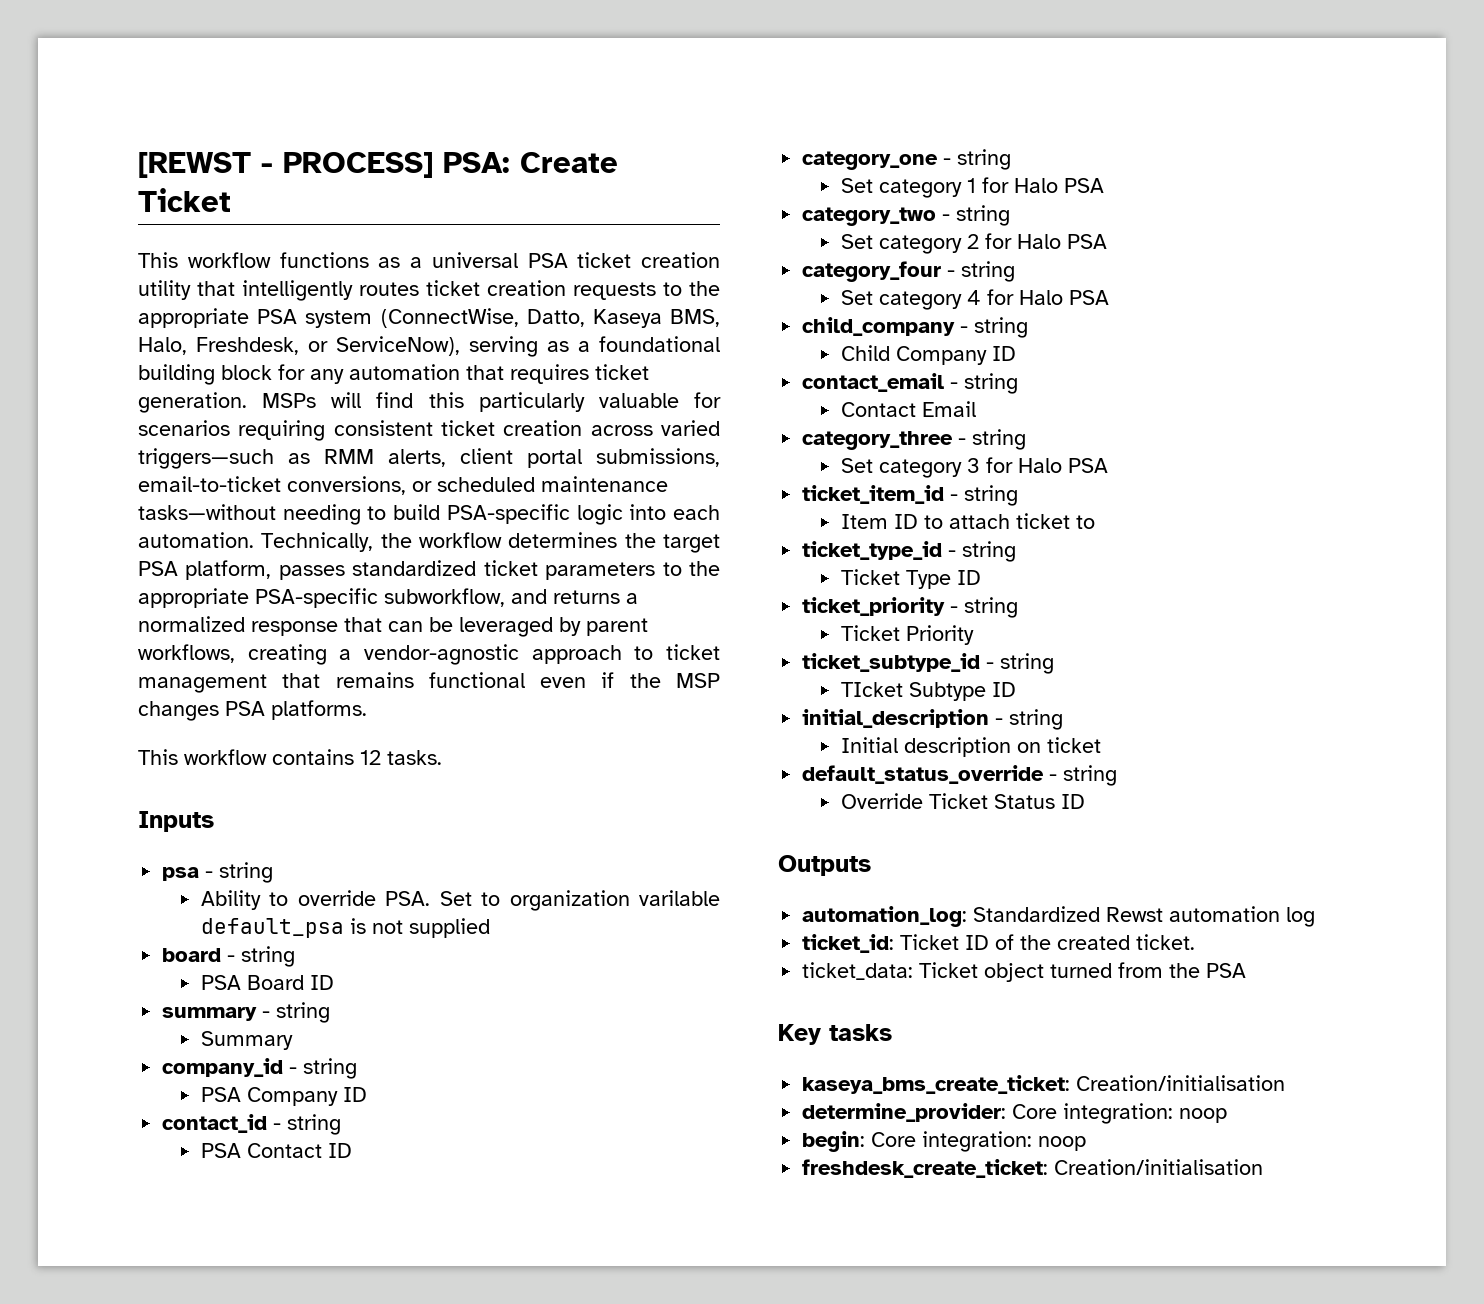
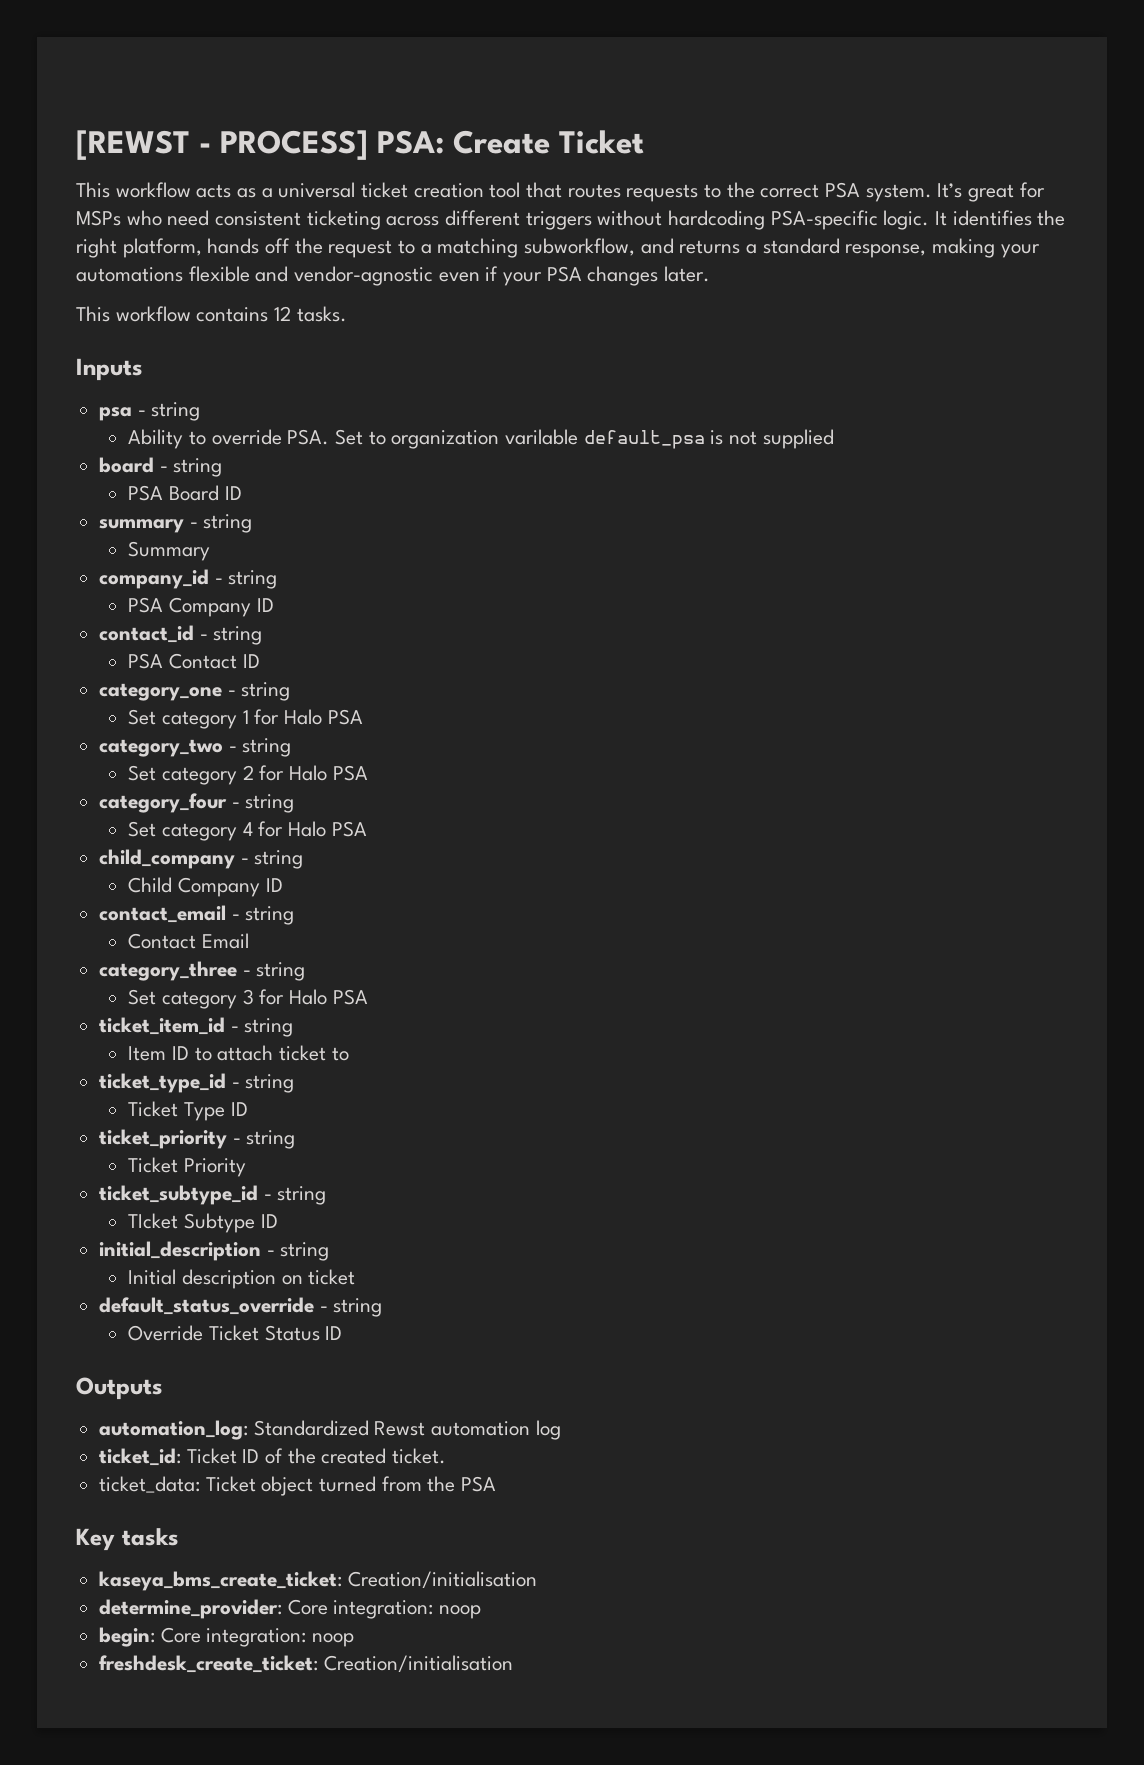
[279,252,369,268] functions -> [196,184,232,198] acts
[527,252,720,268] [138,280,720,301] [138,308,720,328] [138,336,720,357] [138,364,649,385] [138,392,721,413] [138,420,720,441] [138,448,720,469] [138,476,668,495] [138,504,720,525] [138,532,720,553] [138,560,720,580] [138,588,638,608] [138,616,648,637] [138,644,720,665] [138,672,720,693] [138,700,367,721] PSA ticket creation utility that intelligently routes ticket creation requests to the appropriate PSA system (ConnectWise, Datto, Kaseya BMS, Halo, Freshdesk, or ServiceNow), serving as a foundational building block for any automation that requires ticket generation. MSPs will find this particularly valuable for scenarios requiring consistent ticket creation across varied triggers—such as RMM alerts, client portal submissions, email-to-ticket conversions, or scheduled maintenance tasks—without needing to build PSA-specific logic into each automation. Technically, the workflow determines the target PSA platform, passes standardized ticket parameters to the appropriate PSA-specific subworkflow, and returns a normalized response that can be leveraged by parent workflows, creating a vendor-agnostic approach to ticket management that remains functional even if the MSP changes PSA platforms. -> [361,182,1045,202] [76,210,1066,230] [76,238,1040,258] [76,266,711,286] ticket creation tool that routes requests to the correct PSA system. It’s great for MSPs who need consistent ticketing across different triggers without hardcoding PSA-specific logic. It identifies the right platform, hands off the request to a matching subworkflow, and returns a standard response, making your automations flexible and vendor-agnostic even if your PSA changes later.

